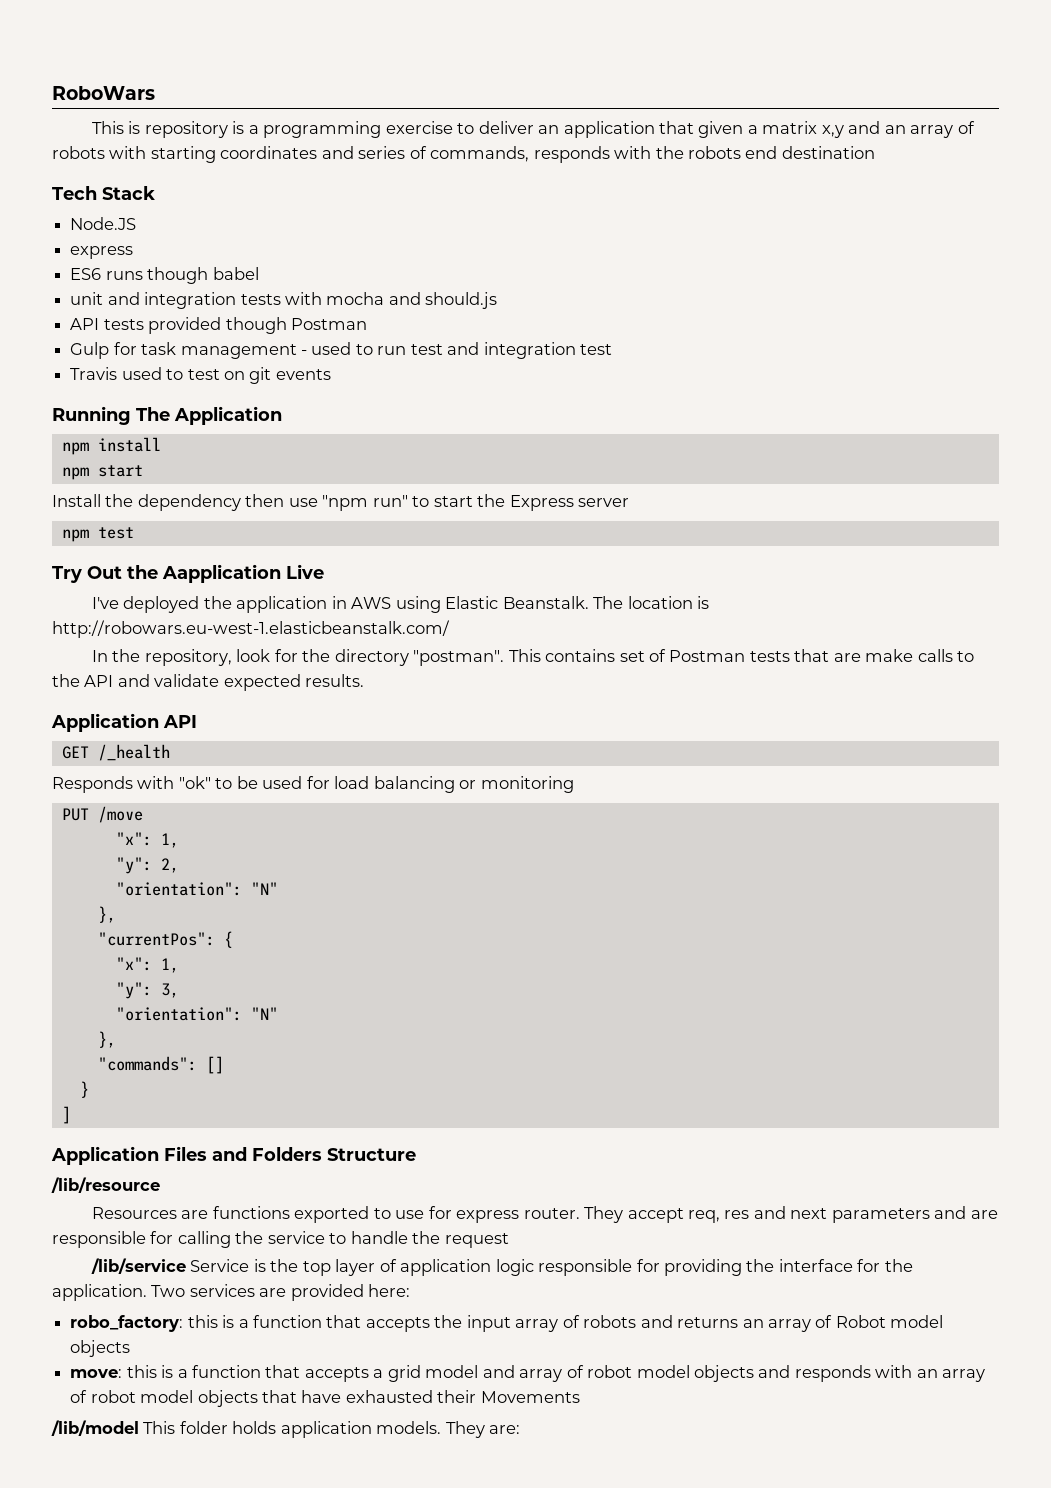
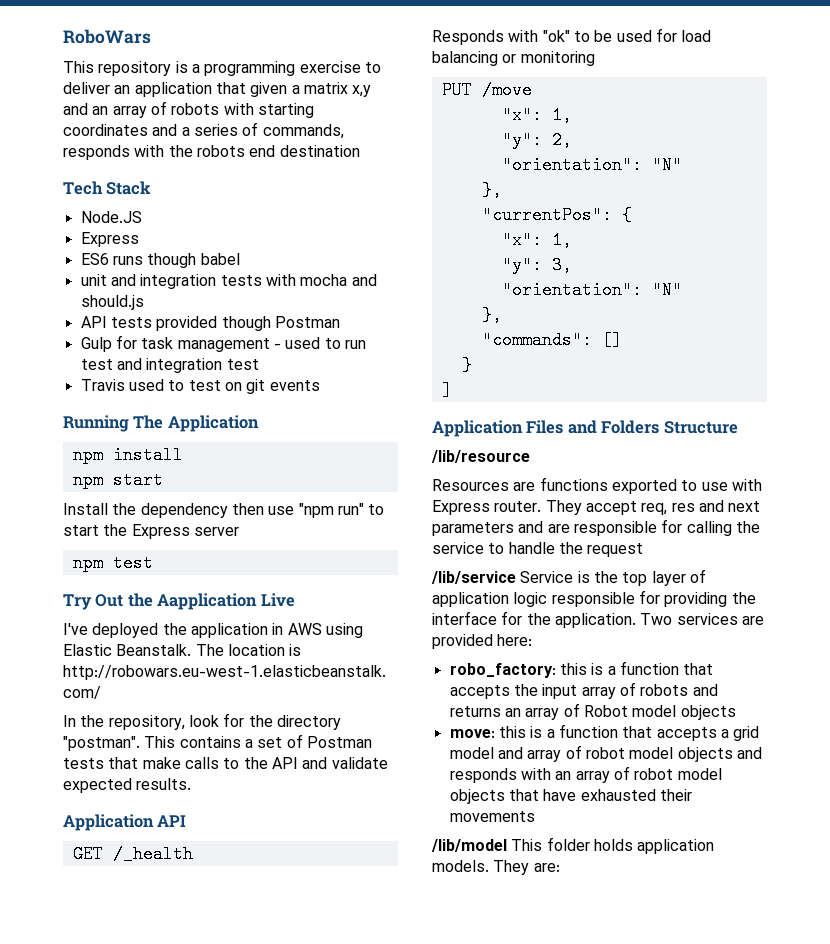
[128,121,141,134] is -> (94, 67) none
(354, 152) none -> [181,127,190,136] a
[70,246,134,259] express -> [80,232,139,247] Express
(616, 655) none -> [244,739,253,748] a
[833,653,861,662] are -> (139, 763) none
[428,1206,520,1223] for express -> [731,479,762,491] [432,500,490,515] with Express
[480,1391,580,1403] Movements -> [449,811,535,822] movements

